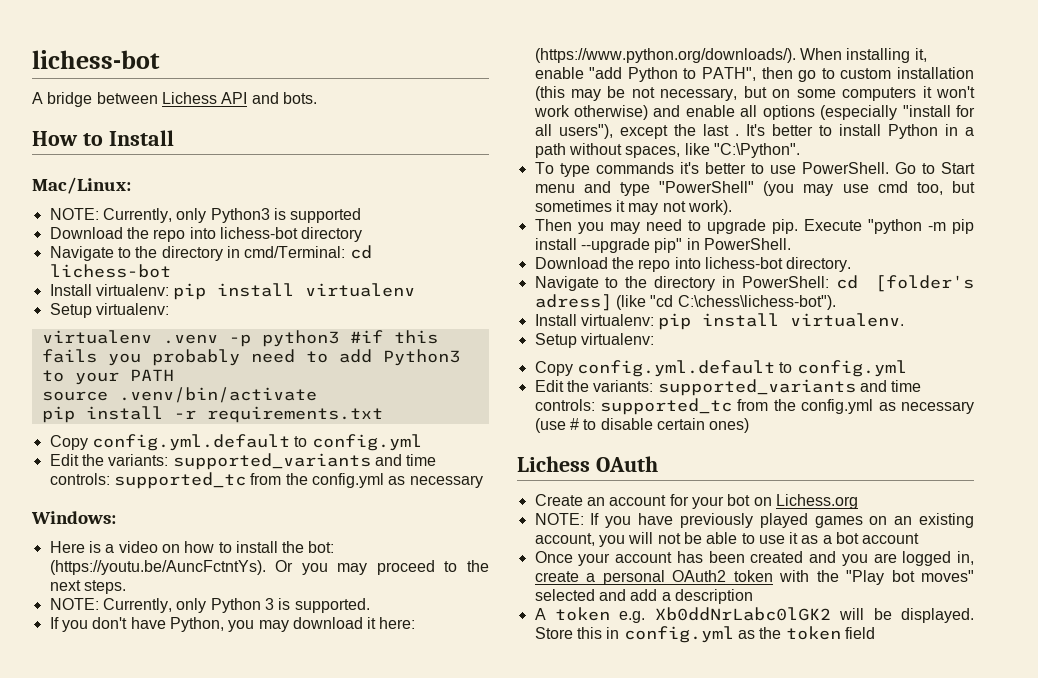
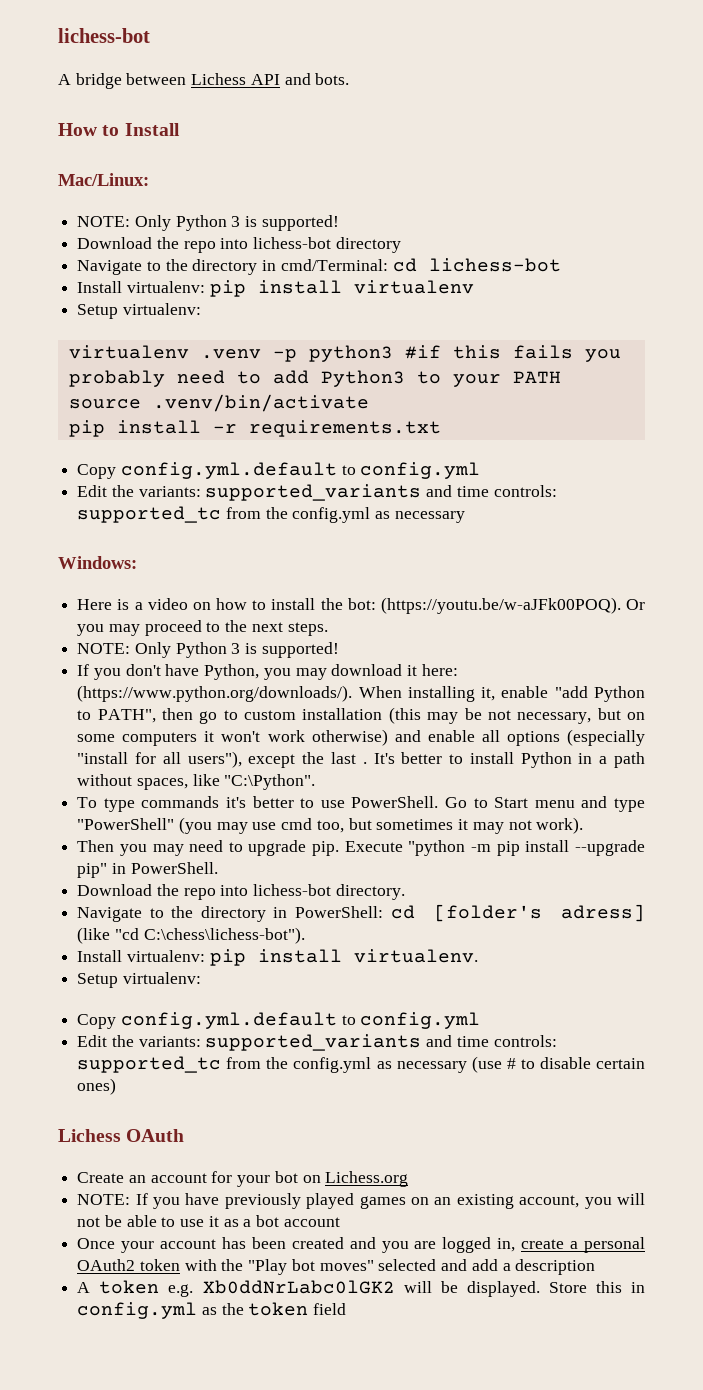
[102,208,362,223] Currently, only Python3 is supported -> [134,215,339,231] Only Python 3 is supported!
[49,560,266,575] (https://youtu.be/AuncFctntYs). -> [380,597,621,614] (https://youtu.be/w-aJFk00POQ).
[102,598,370,613] Currently, only Python 3 is supported. -> [134,642,339,658] Only Python 3 is supported!

